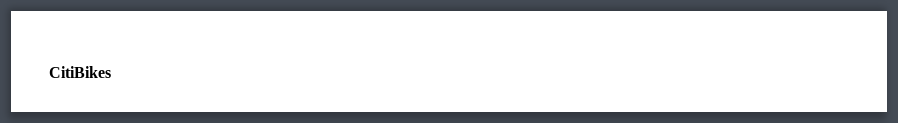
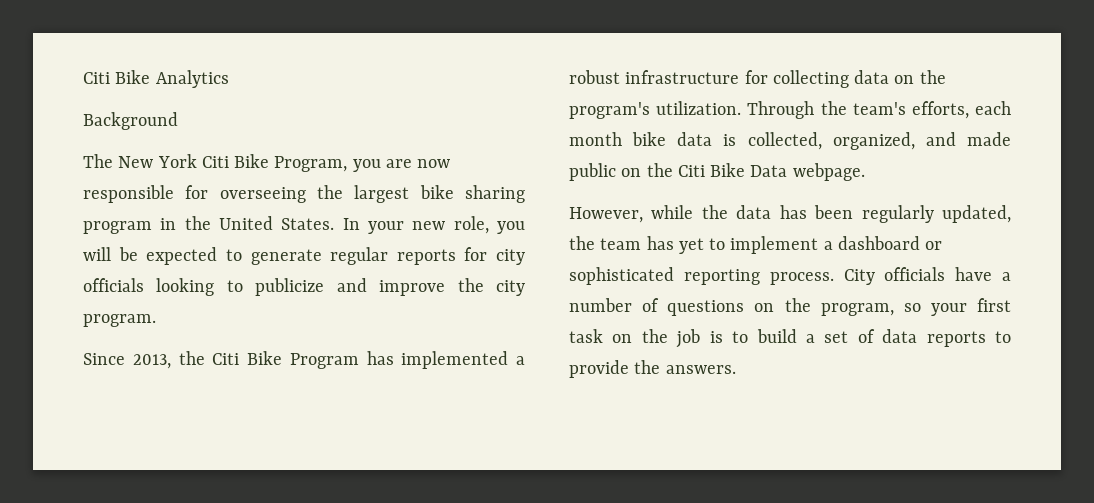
[49,66,111,78] CitiBikes -> [83,70,229,88] [83,112,178,130] [83,154,451,172] [83,185,525,203] [83,216,525,234] [83,247,525,265] [83,278,525,296] [83,314,156,327] [83,351,525,369] [569,70,946,88] [569,101,1011,119] [569,132,1011,150] [569,163,865,181] [569,205,1011,223] [569,236,943,254] [569,267,1011,285] [569,298,1011,316] [569,329,1011,348] [569,360,736,378] Citi Bike Analytics // Background // The New York Citi Bike Program, you are now responsible for overseeing the largest bike sharing program in the United States. In your new role, you will be expected to generate regular reports for city officials looking to publicize and improve the city program. // Since 2013, the Citi Bike Program has implemented a robust infrastructure for collecting data on the program's utilization. Through the team's efforts, each month bike data is collected, organized, and made public on the Citi Bike Data webpage. // However, while the data has been regularly updated, the team has yet to implement a dashboard or sophisticated reporting process. City officials have a number of questions on the program, so your first task on the job is to build a set of data reports to provide the answers.

